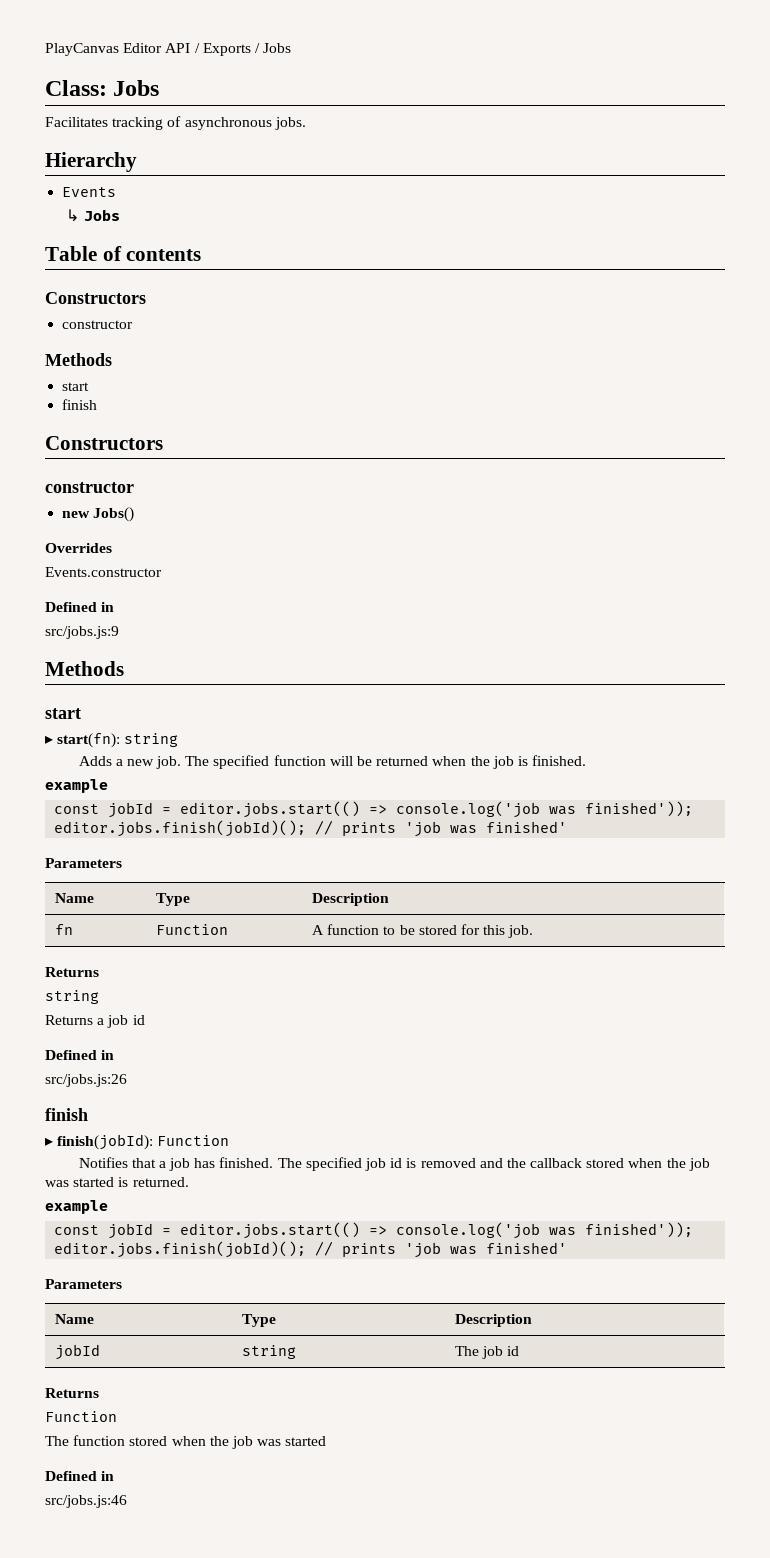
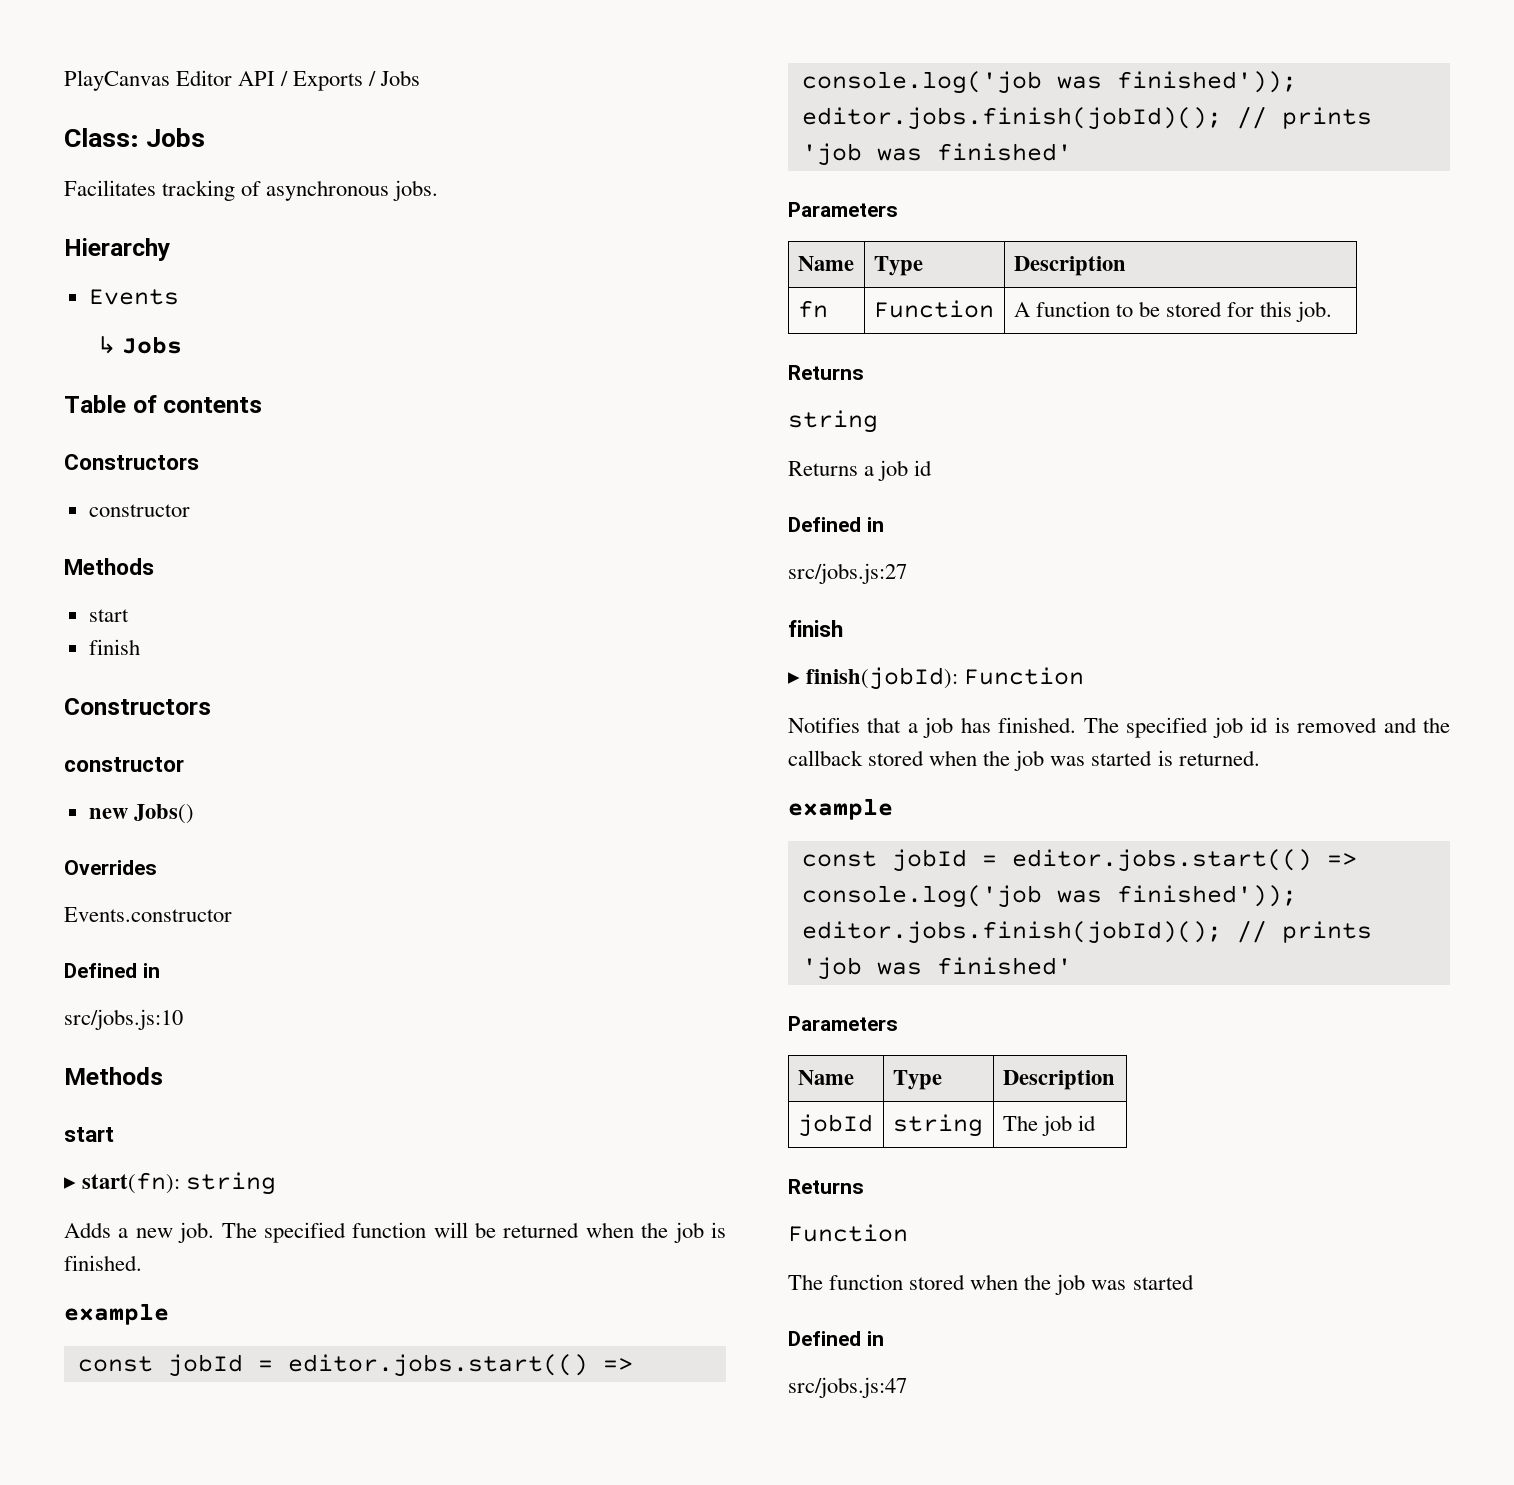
[45,626,119,639] src/jobs.js:9 -> [64,1009,183,1030] src/jobs.js:10
[45,1074,127,1087] src/jobs.js:26 -> [788,563,907,584] src/jobs.js:27
[45,1495,127,1508] src/jobs.js:46 -> [788,1377,907,1398] src/jobs.js:47

